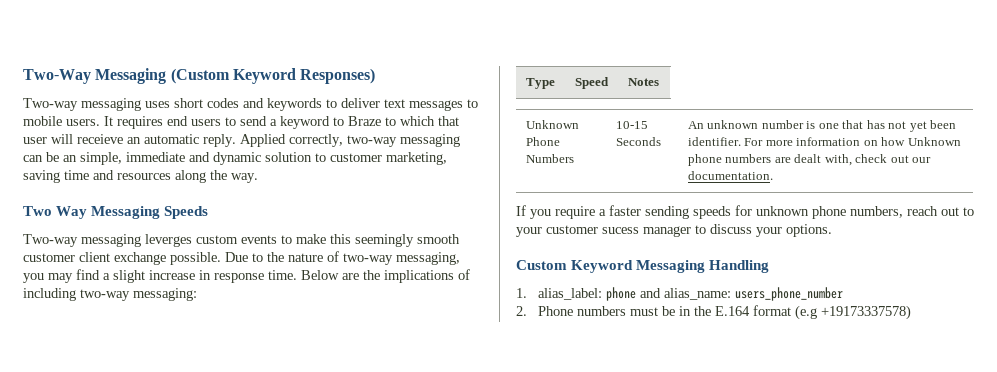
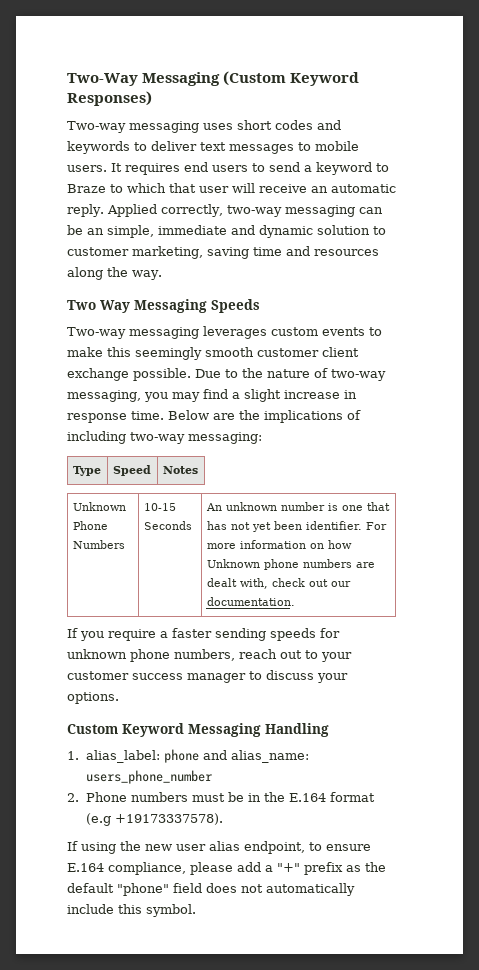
[77,134,123,144] receieve -> [259,184,307,193] receive
[145,234,192,247] leverges -> [203,326,267,339] leverages
[602,227,639,234] sucess -> [132,673,183,680] success
[820,305,911,320] +19173337578) -> [115,813,224,825] [67,841,371,854] [67,862,386,875] [67,883,355,896] [67,904,196,917] +19173337578). // If using the new user alias endpoint, to ensure E.164 compliance, please add a "+" prefix as the default "phone" field does not automatically include this symbol.

